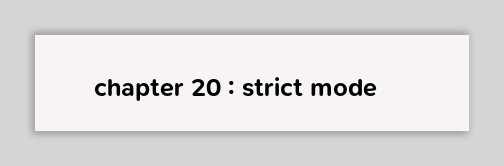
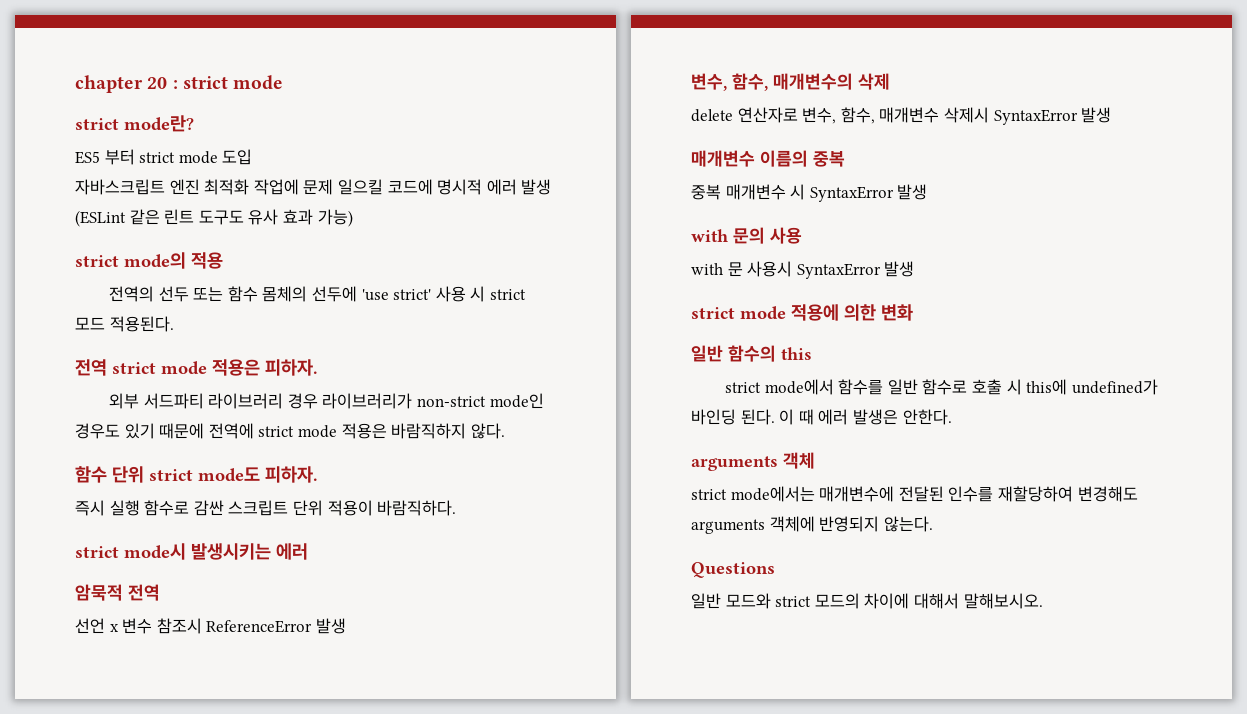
(377, 88) none -> [75,115,194,132] [75,149,253,165] [75,179,552,195] [75,209,353,227] [75,252,223,269] [109,286,526,302] [75,316,174,332] [75,359,318,376] [109,393,544,409] [75,423,505,439] [75,466,318,483] [75,500,457,516] [75,543,308,560] [75,584,160,601] [75,618,346,634] [691,73,890,91] [691,107,1112,125] [691,150,845,167] [691,184,928,202] [691,227,802,244] [691,261,915,279] [691,304,913,321] [691,345,812,362] [725,379,1158,395] [691,409,952,425] [691,452,815,471] [691,486,1138,502] [691,516,933,534] [691,562,775,578] [691,593,1043,609] // strict mode란? // ES5 부터 strict mode 도입 // 자바스크립트 엔진 최적화 작업에 문제 일으킬 코드에 명시적 에러 발생 (ESLint 같은 린트 도구도 유사 효과 가능) // strict mode의 적용 // 전역의 선두 또는 함수 몸체의 선두에 'use strict' 사용 시 strict 모드 적용된다. // 전역 strict mode 적용은 피하자. // 외부 서드파티 라이브러리 경우 라이브러리가 non-strict mode인 경우도 있기 때문에 전역에 strict mode 적용은 바람직하지 않다. // 함수 단위 strict mode도 피하자. // 즉시 실행 함수로 감싼 스크립트 단위 적용이 바람직하다. // strict mode시 발생시키는 에러 // 암묵적 전역 // 선언 x 변수 참조시 ReferenceError 발생 // 변수, 함수, 매개변수의 삭제 // delete 연산자로 변수, 함수, 매개변수 삭제시 SyntaxError 발생 // 매개변수 이름의 중복 // 중복 매개변수 시 SyntaxError 발생 // with 문의 사용 // with 문 사용시 SyntaxError 발생 // strict mode 적용에 의한 변화 // 일반 함수의 this // strict mode에서 함수를 일반 함수로 호출 시 this에 undefined가 바인딩 된다. 이 때 에러 발생은 안한다. // arguments 객체 // strict mode에서는 매개변수에 전달된 인수를 재할당하여 변경해도 arguments 객체에 반영되지 않는다. // Questions // 일반 모드와 strict 모드의 차이에 대해서 말해보시오.

